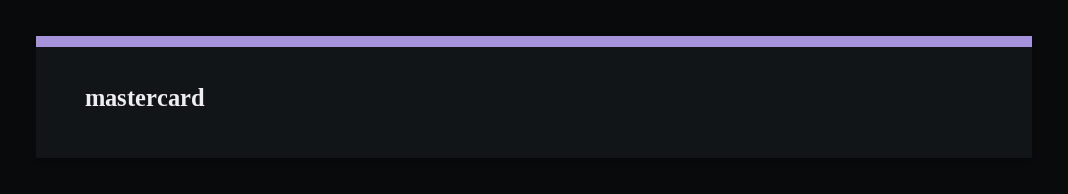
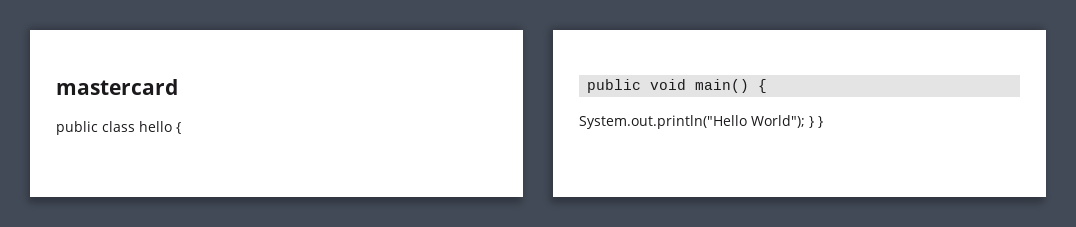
(205, 97) none -> [56,121,181,135] [587,79,768,93] [579,115,823,129] // public class hello { // public void main() { // System.out.println("Hello World"); } }

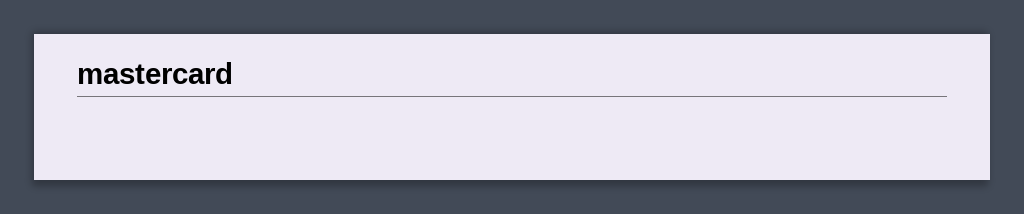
[56,121,181,135] [587,79,768,93] [579,115,823,129] // public class hello { // public void main() { // System.out.println("Hello World"); } } -> (233, 73) none

